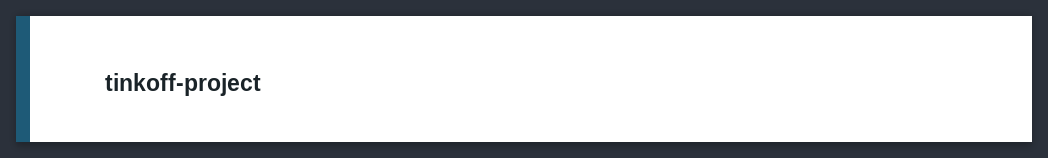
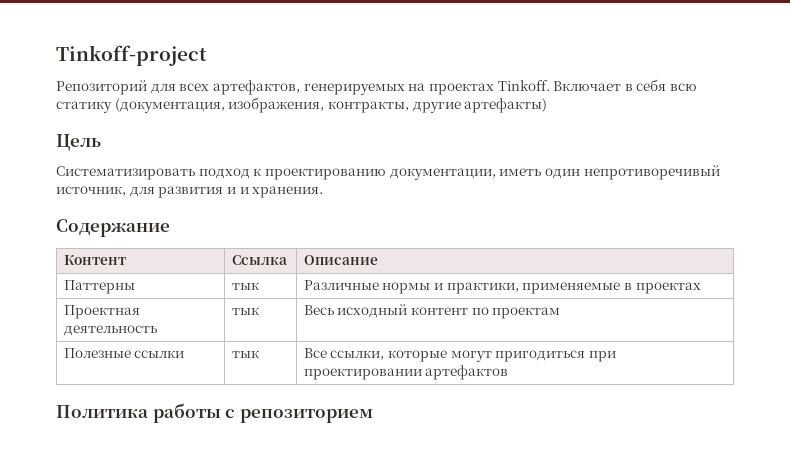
[105,73,261,96] tinkoff-project -> [56,45,207,66] [56,79,698,95] [56,97,548,113] [56,134,101,151] [56,165,720,180] [56,186,324,198] [56,219,170,237] [63,255,126,265] [231,255,287,265] [303,255,378,265] [63,280,135,294] [231,282,259,290] [303,280,701,294] [63,305,140,319] [63,325,157,336] [231,307,259,315] [303,304,561,319] [63,348,185,358] [231,350,259,358] [303,348,616,362] [303,365,509,380] [56,403,373,423] Tinkoff-project // Репозиторий для всех артефактов, генерируемых на проектах Tinkoff. Включает в себя всю статику (документация, изображения, контракты, другие артефакты) // Цель // Систематизировать подход к проектированию документации, иметь один непротиворечивый источник, для развития и и хранения. // Содержание // Контент | Ссылка | Описание // Паттерны | тык | Различные нормы и практики, применяемые в проектах // Проектная деятельность | тык | Весь исходный контент по проектам // Полезные ссылки | тык | Все ссылки, которые могут пригодиться при проектировании артефактов // Политика работы с репозиторием

